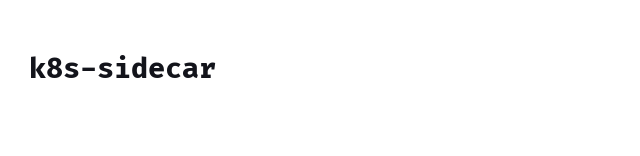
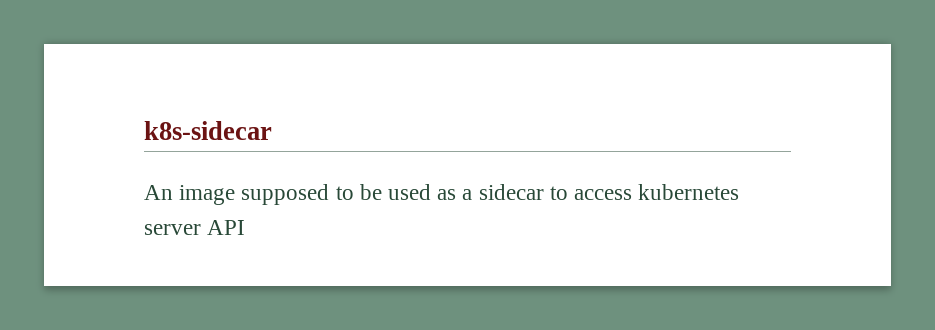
(216, 66) none -> [144,184,740,205] [144,220,246,235] // An image supposed to be used as a sidecar to access kubernetes server API

